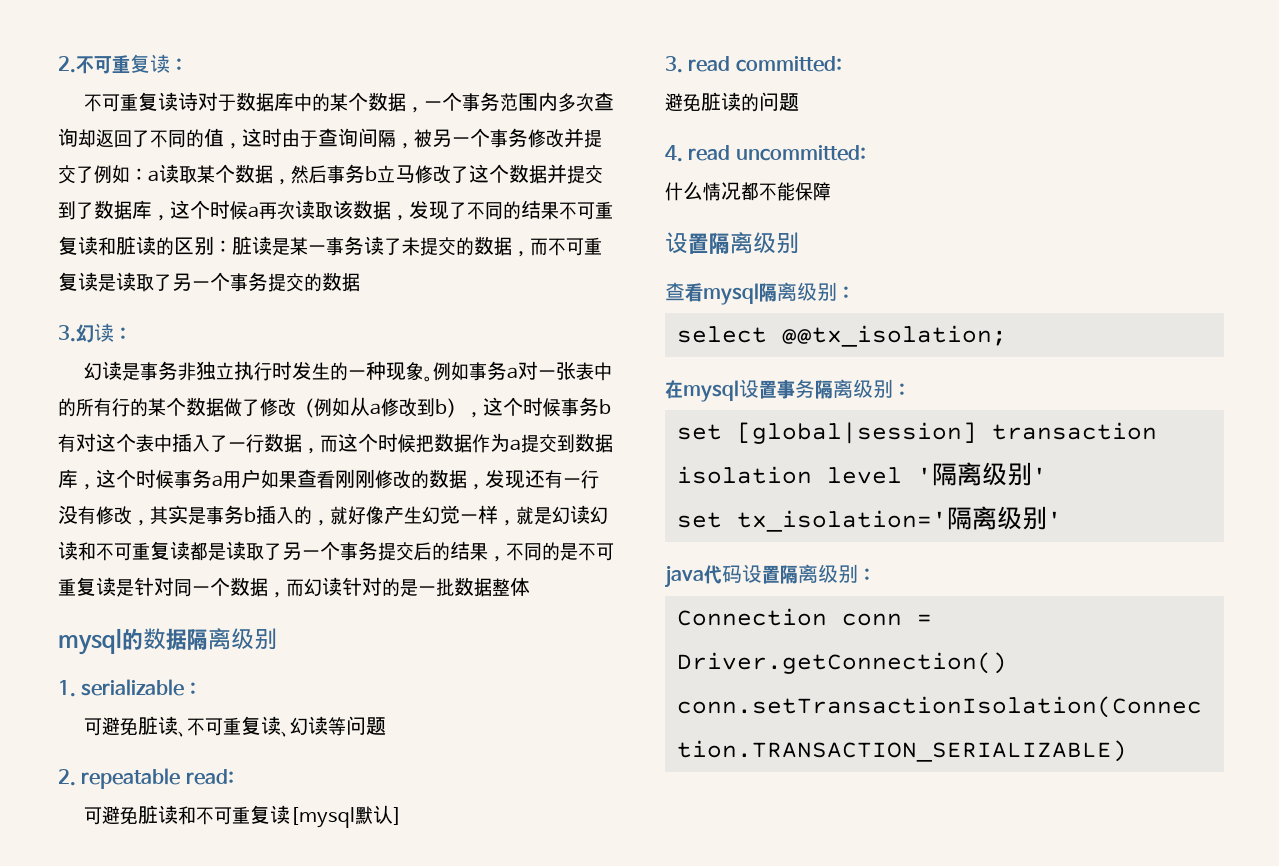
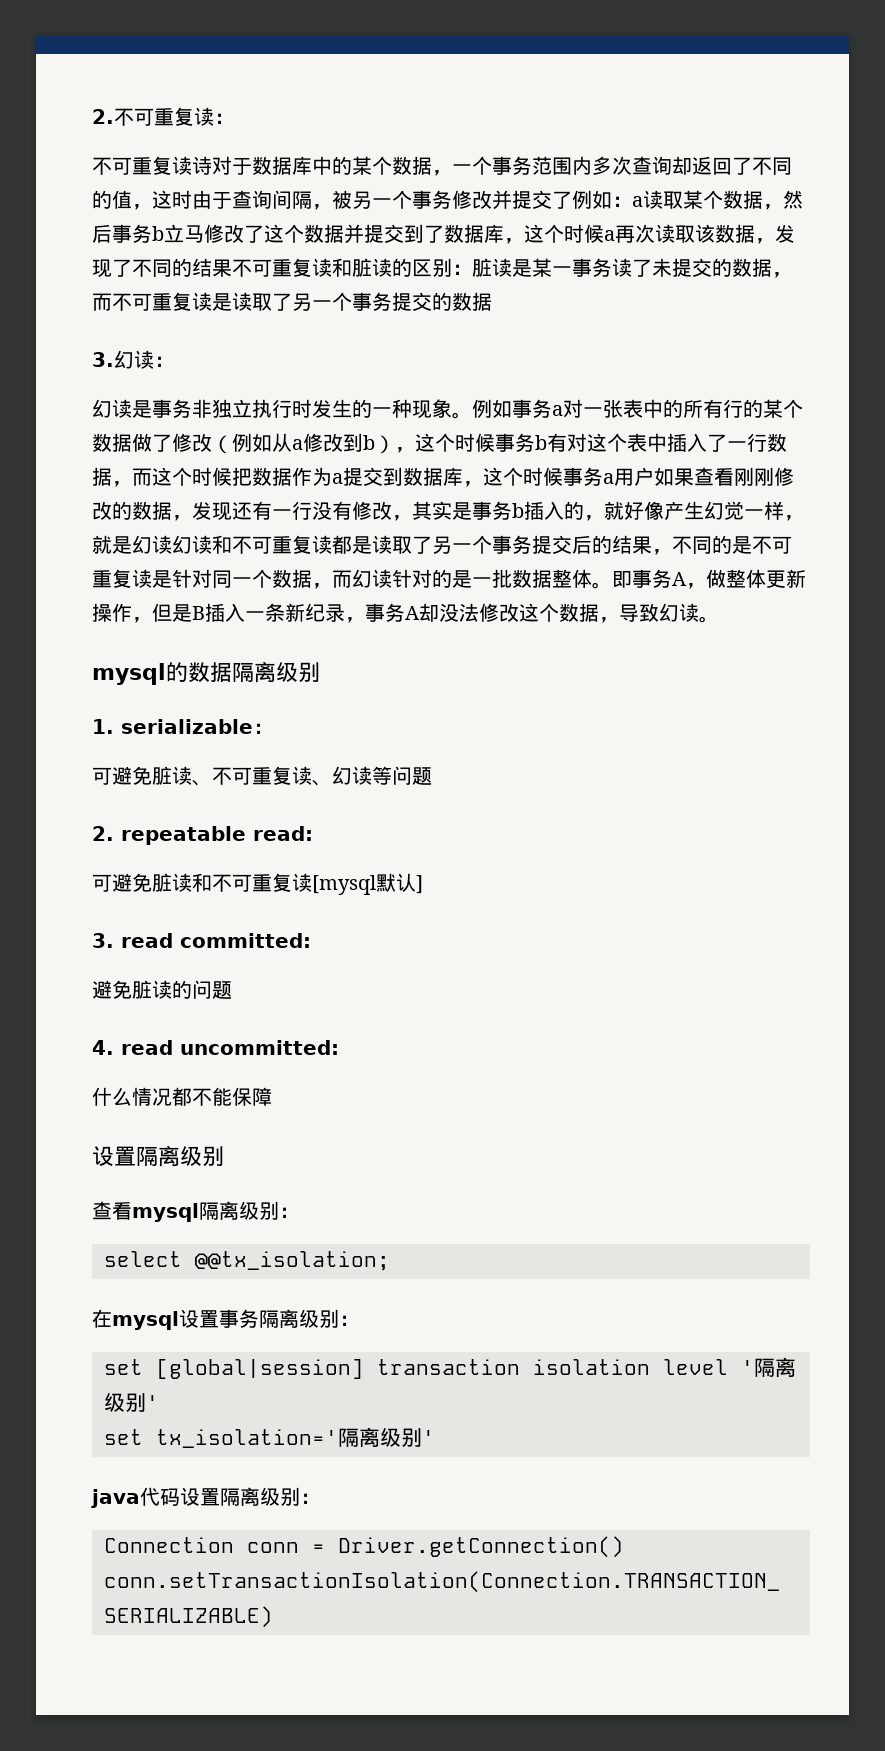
(530, 586) none -> [592,569,806,589] [92,603,719,623] 。即事务A，做整体更新操作，但是B插入一条新纪录，事务A却没法修改这个数据，导致幻读。

